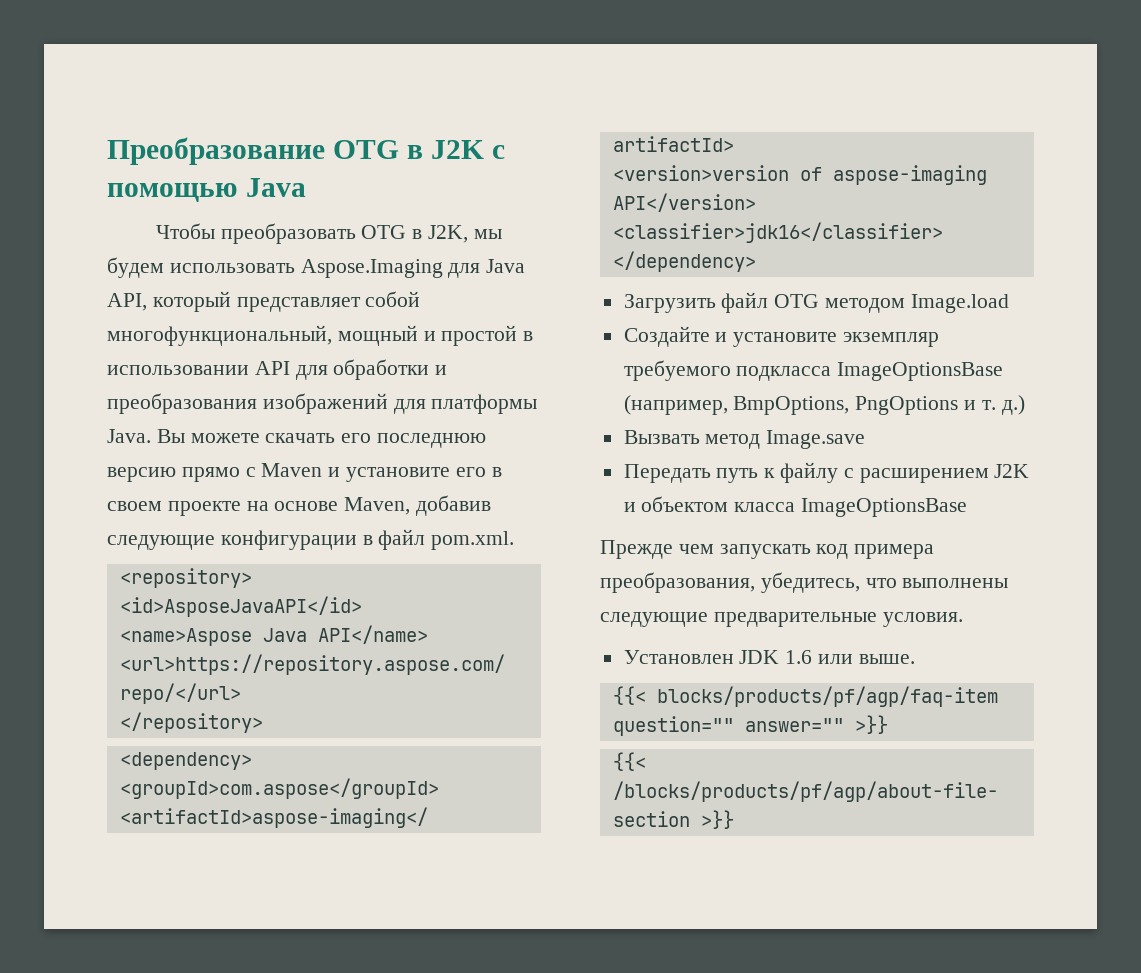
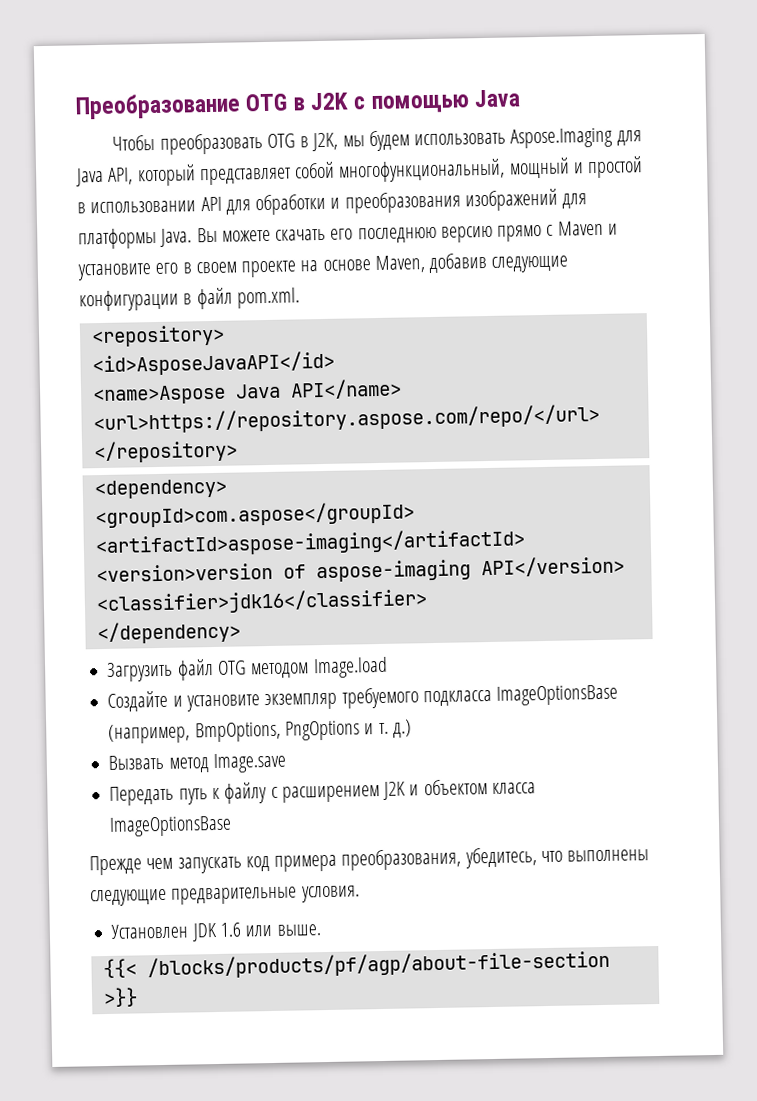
[612,686,998,707] [612,715,888,736] // {{< blocks/products/pf/agp/faq-item question="" answer="" >}} -> (321, 930) none

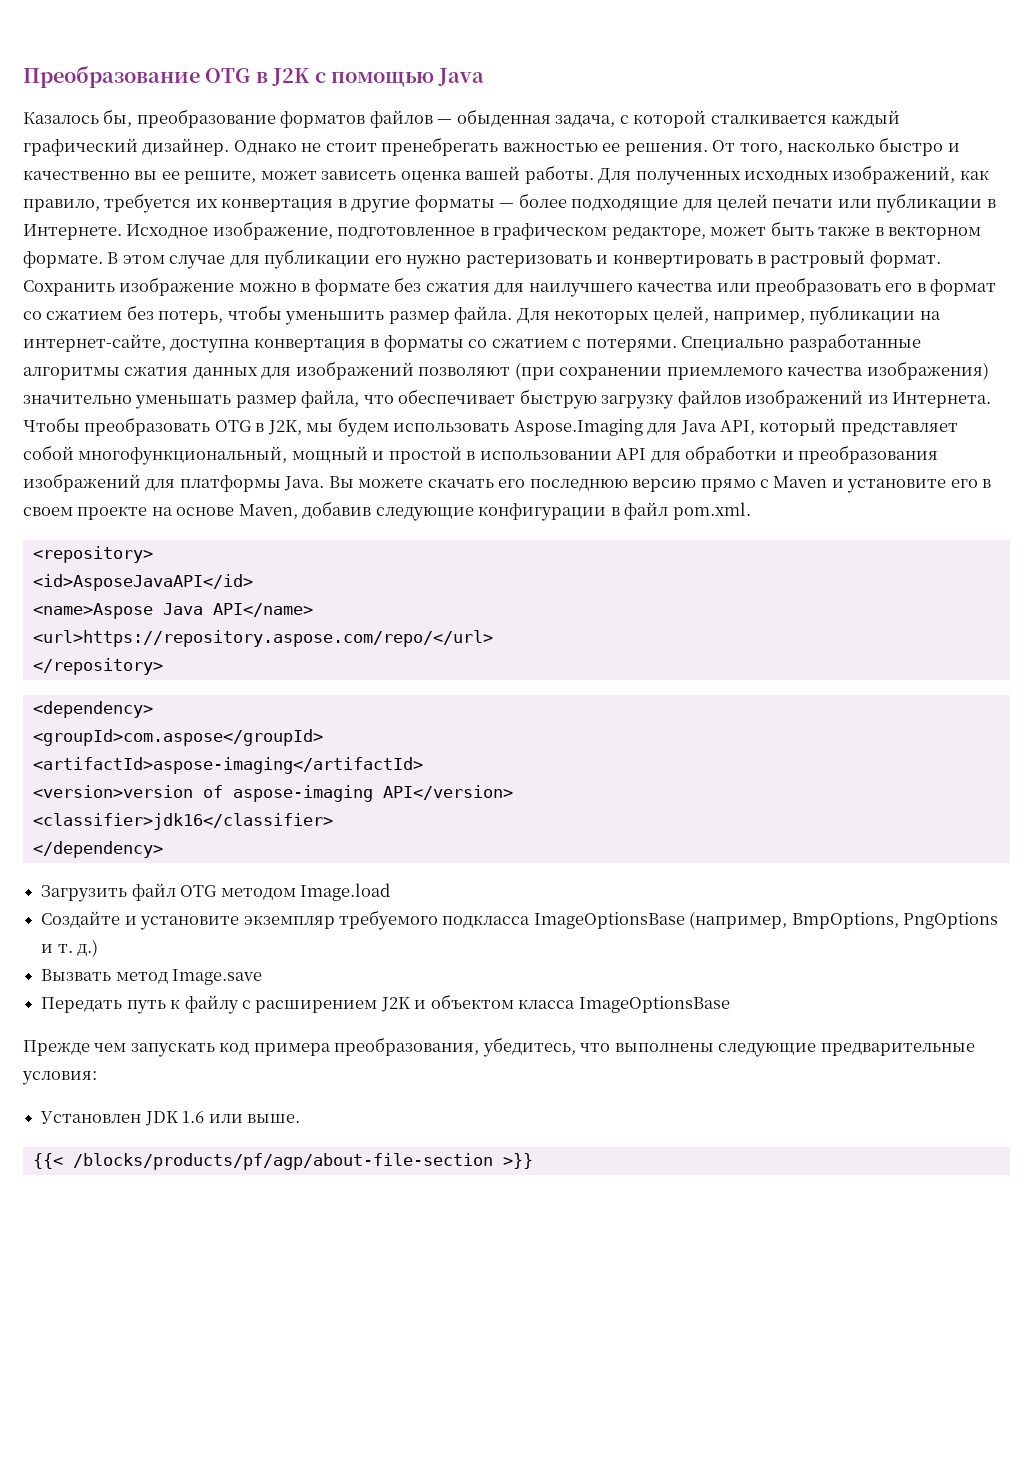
(521, 98) none -> [23,109,901,128] [23,137,960,156] [23,165,989,185] [23,193,996,213] [23,221,982,240] [23,249,941,269] [23,277,997,297] [23,305,941,325] [23,333,921,353] [23,361,989,380] [23,389,992,409] Казалось бы, преобразование форматов файлов — обыденная задача, с которой сталкивается каждый графический дизайнер. Однако не стоит пренебрегать важностью ее решения. От того, насколько быстро и качественно вы ее решите, может зависеть оценка вашей работы. Для полученных исходных изображений, как правило, требуется их конвертация в другие форматы — более подходящие для целей печати или публикации в Интернете. Исходное изображение, подготовленное в графическом редакторе, может быть также в векторном формате. В этом случае для публикации его нужно растеризовать и конвертировать в растровый формат. Сохранить изображение можно в формате без сжатия для наилучшего качества или преобразовать его в формат со сжатием без потерь, чтобы уменьшить размер файла. Для некоторых целей, например, публикации на интернет-сайте, доступна конвертация в форматы со сжатием с потерями. Специально разработанные алгоритмы сжатия данных для изображений позволяют (при сохранении приемлемого качества изображения) значительно уменьшать размер файла, что обеспечивает быструю загрузку файлов изображений из Интернета.
[300,885,360,903] условия. -> [22,1071,97,1085] условия:

